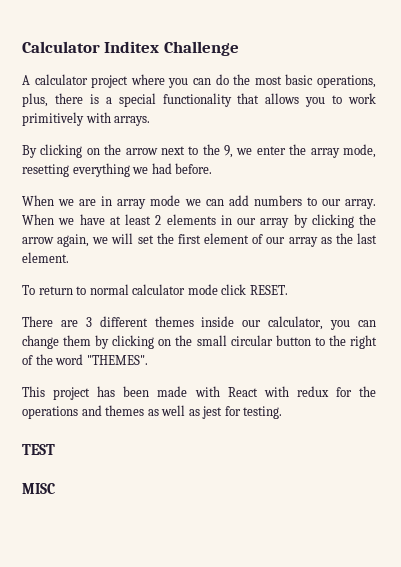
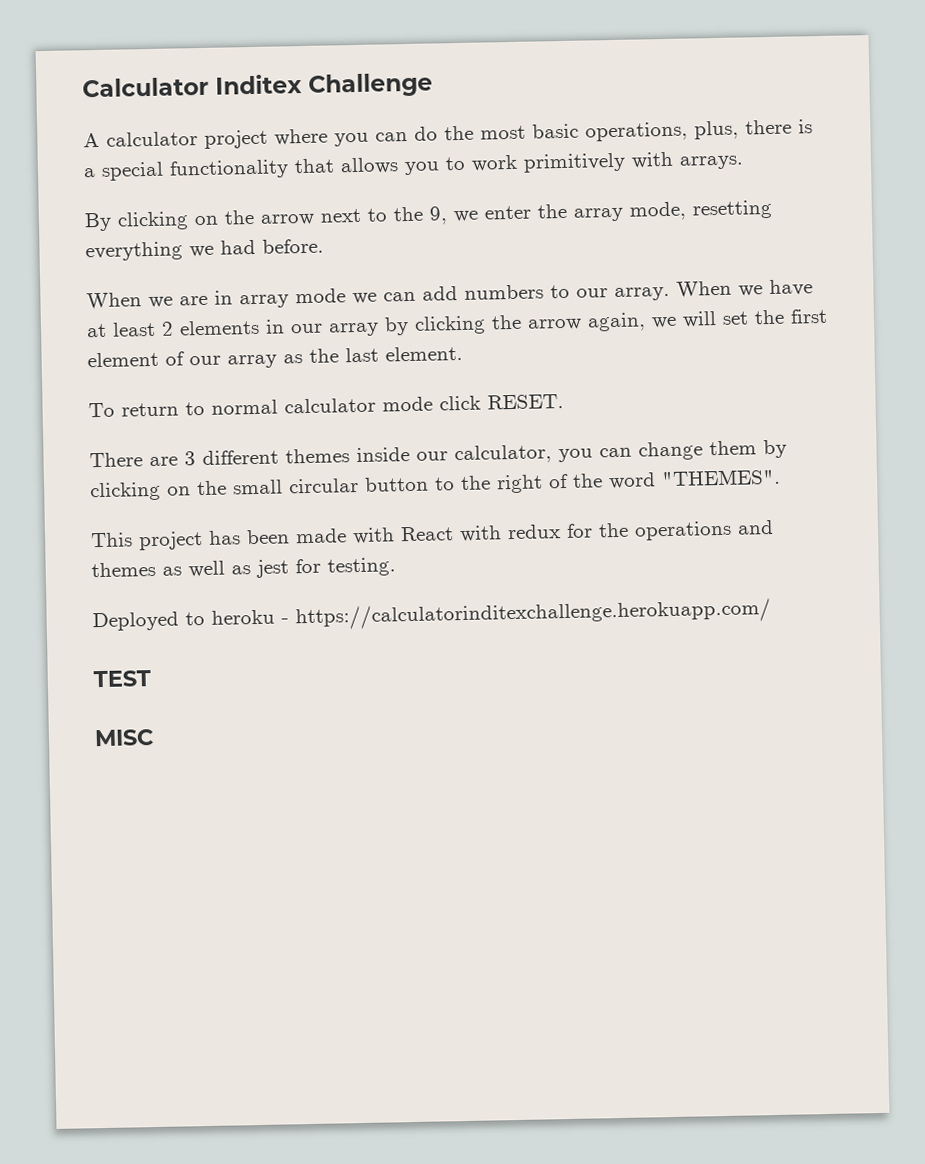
(283, 412) none -> [92,598,771,632] // Deployed to heroku - https://calculatorinditexchallenge.herokuapp.com/

